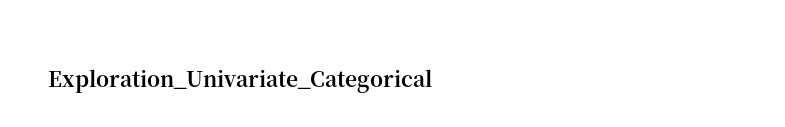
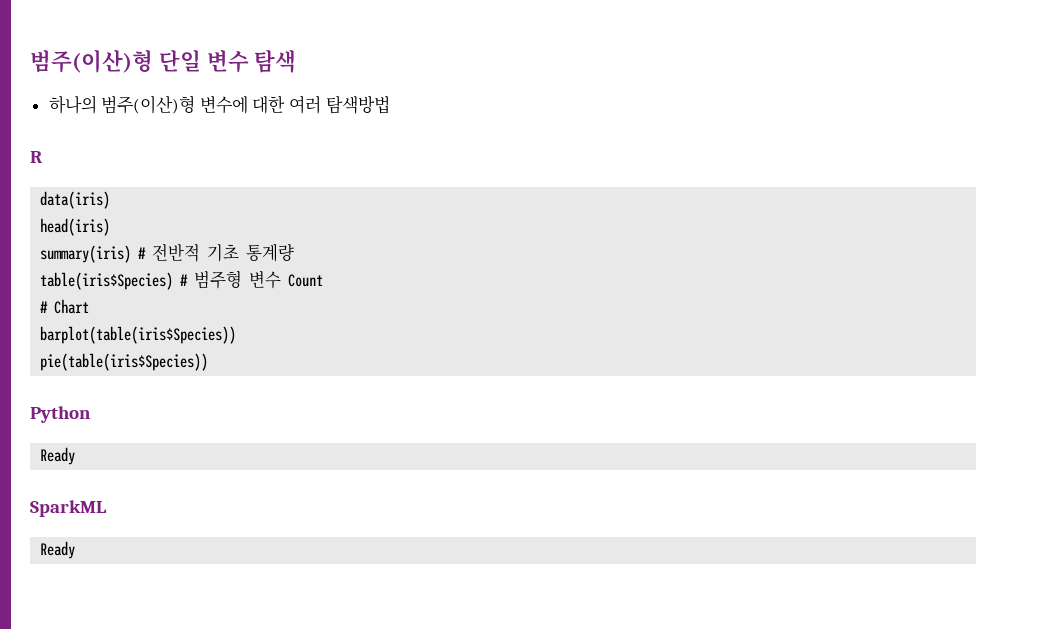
[48,69,432,93] Exploration_Univariate_Categorical -> [30,49,297,73] [48,95,390,114] [30,151,42,163] [40,191,111,209] [40,218,111,236] [40,243,295,263] [40,270,324,290] [40,299,90,314] [40,326,237,344] [40,353,209,371] [30,406,91,423] [40,447,76,465] [30,500,107,517] [40,541,76,559] 범주(이산)형 단일 변수 탐색 // 하나의 범주(이산)형 변수에 대한 여러 탐색방법 // R // data(iris) // head(iris) // summary(iris) # 전반적 기초 통계량 // table(iris$Species) # 범주형 변수 Count // # Chart // barplot(table(iris$Species)) // pie(table(iris$Species)) // Python // Ready // SparkML // Ready

